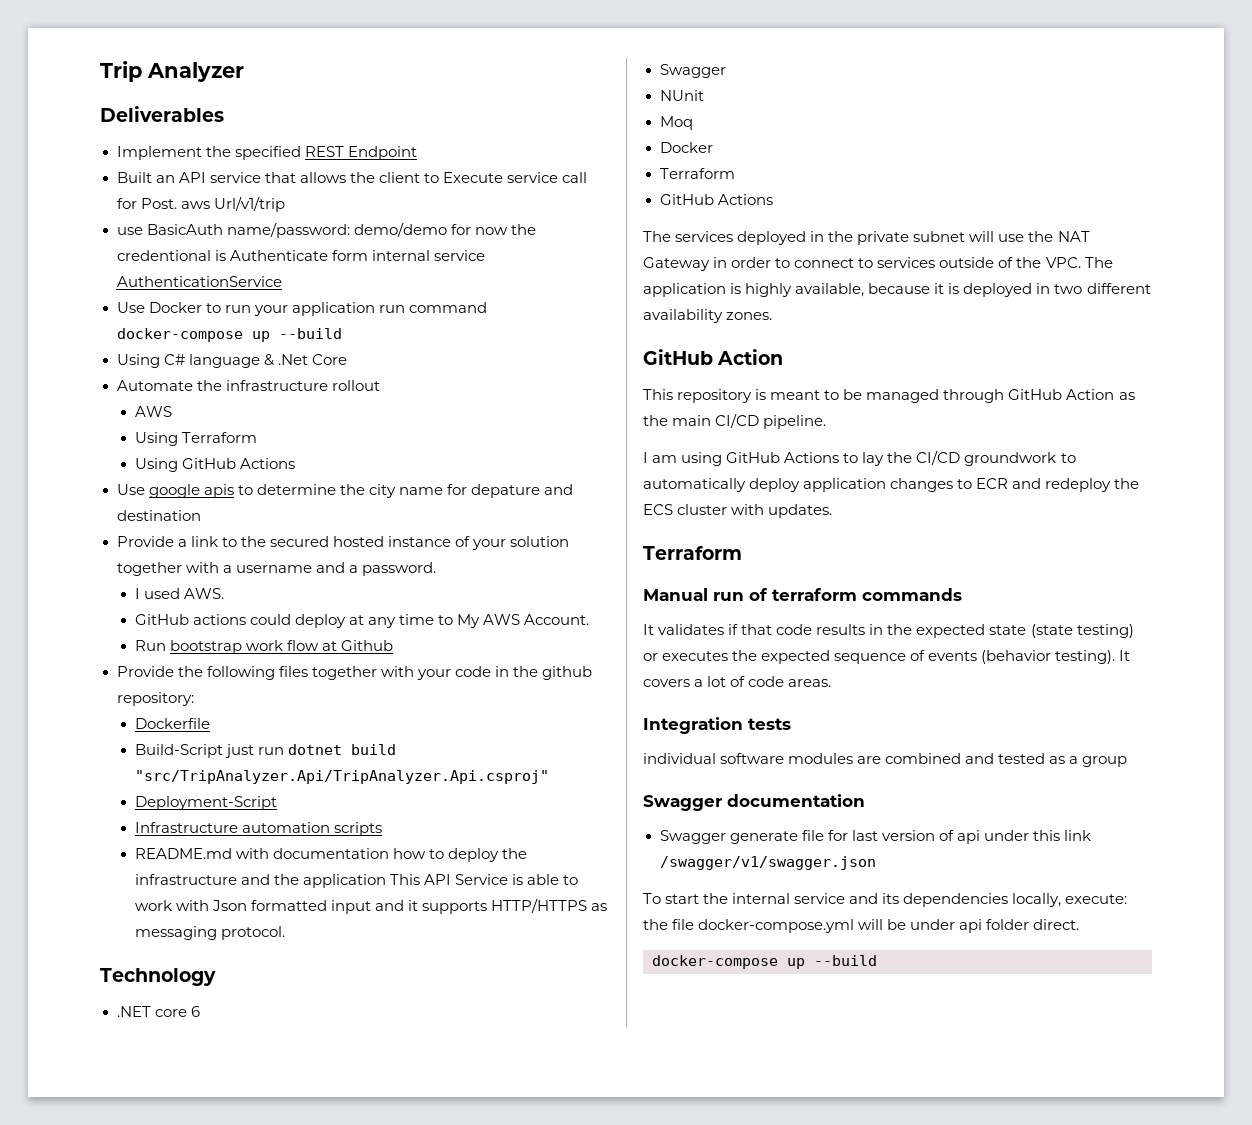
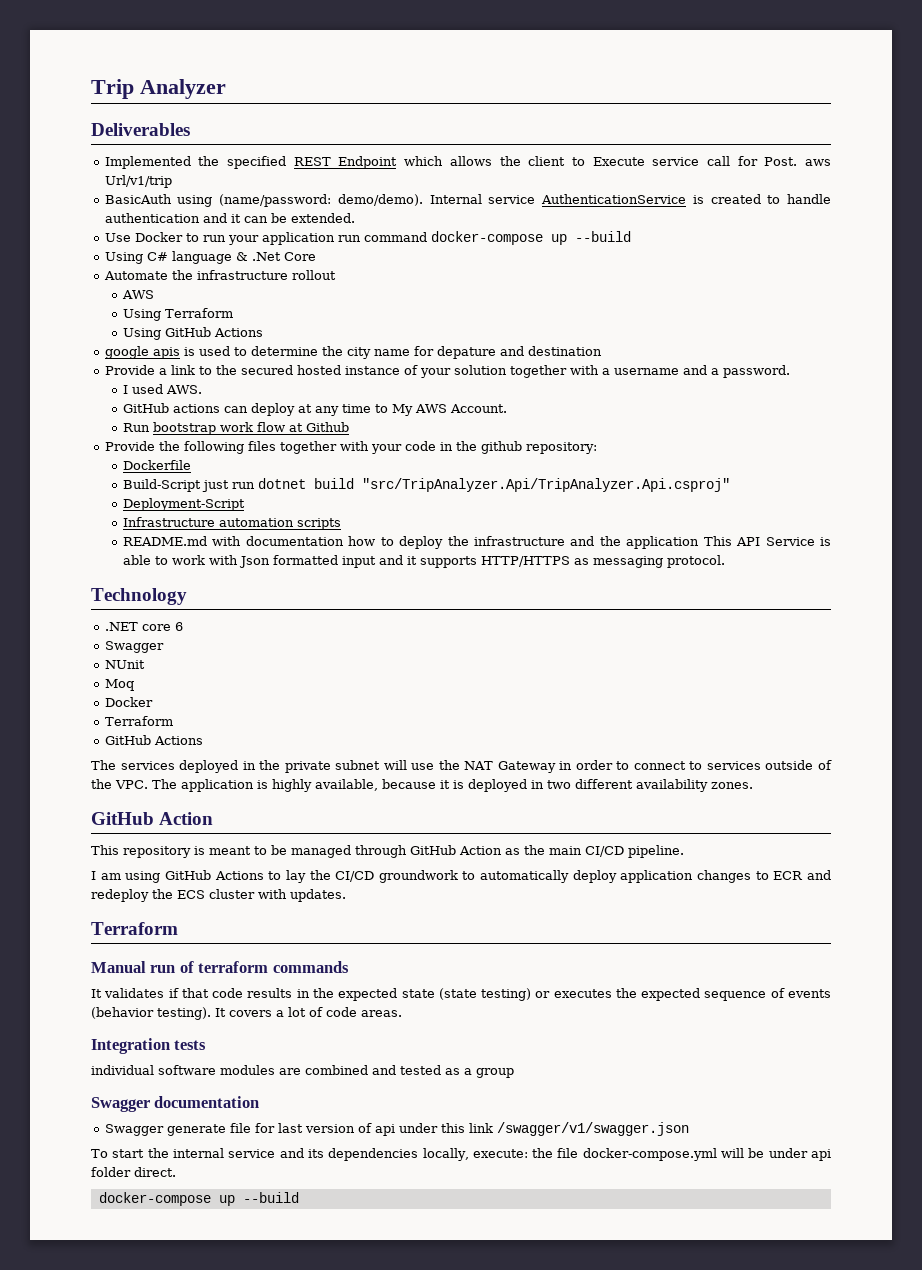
[116,146,202,160] Implement -> [104,156,191,169] Implemented
[116,172,296,183] // Built an API service that -> [404,156,444,166] which
[116,222,536,238] [116,250,485,261] [116,276,282,287] use BasicAuth name/password: demo/demo for now the credentional is Authenticate form internal service AuthenticationService -> [104,194,832,207] [104,213,355,223] BasicAuth using (name/password: demo/demo). Internal service AuthenticationService is created to handle authentication and it can be extended.
[116,484,145,495] Use -> (263, 332) none
(234, 491) none -> [183,346,230,356] is used
[250,614,292,625] could -> [223,406,248,413] can

